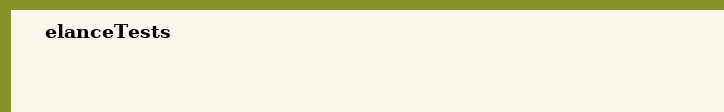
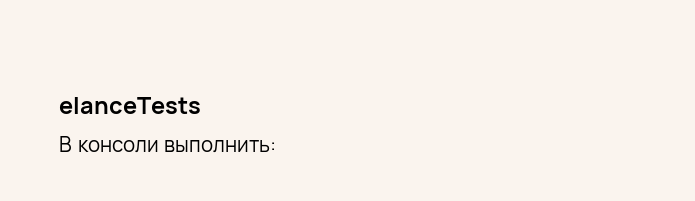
(171, 31) none -> [59,136,277,153] // В консоли выполнить:

